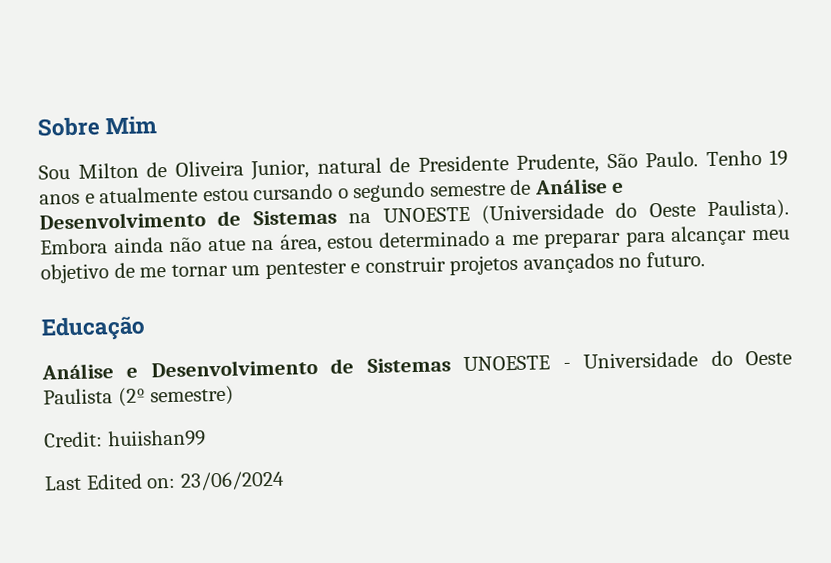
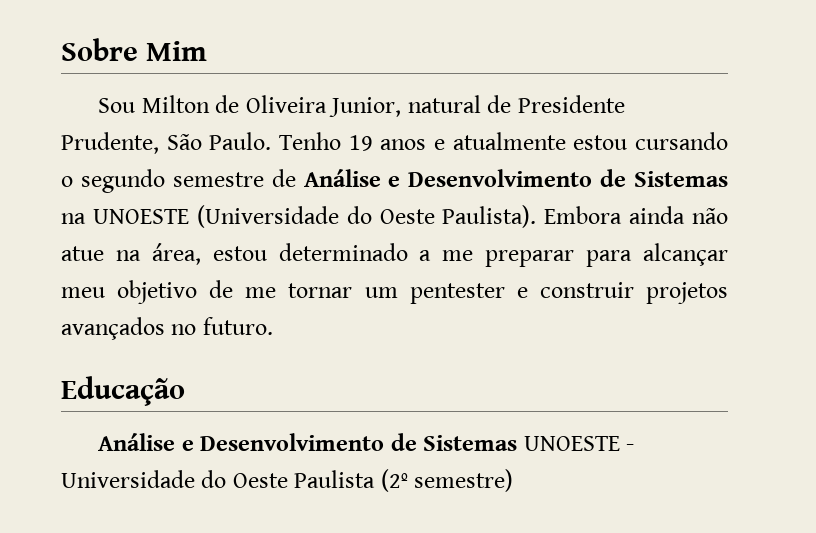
[43,429,206,448] [44,470,285,491] // Credit: huiishan99 // Last Edited on: 23/06/2024 -> (514, 480) none

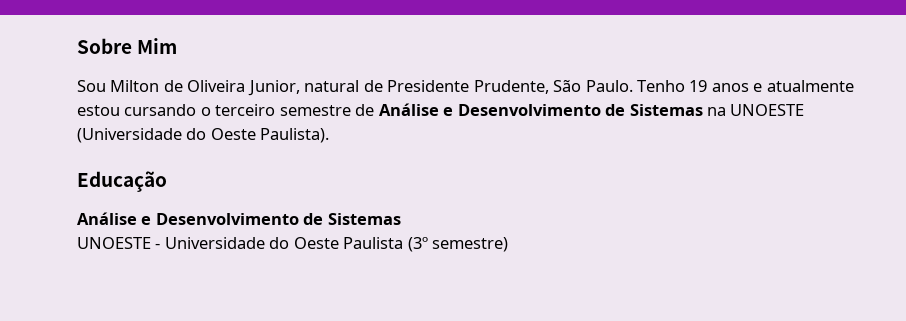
[80,169,165,193] segundo -> [215,104,276,116] terceiro
[544,206,728,224] [61,243,728,267] [61,280,728,304] [61,317,273,340] Embora ainda não atue na área, estou determinado a me preparar para alcançar meu objetivo de me tornar um pentester e construir projetos avançados no futuro. -> (330, 135) none
(518, 443) none -> (401, 219) //
[380,469,408,492] (2º -> [407,237,428,252] (3º

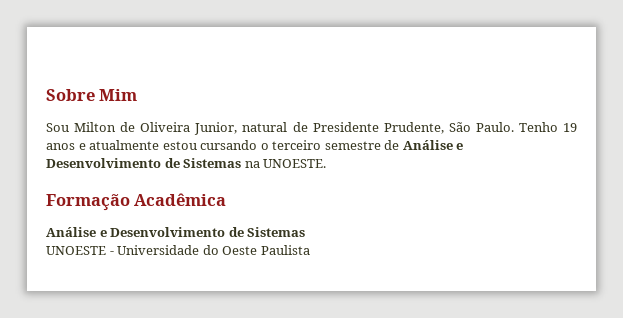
[730,104,805,116] [77,128,330,143] [77,171,167,192] UNOESTE (Universidade do Oeste Paulista). // Educação -> [263,159,327,168] [46,193,227,211] UNOESTE. // Formação Acadêmica
[407,237,509,252] (3º semestre) -> (310, 250) none

